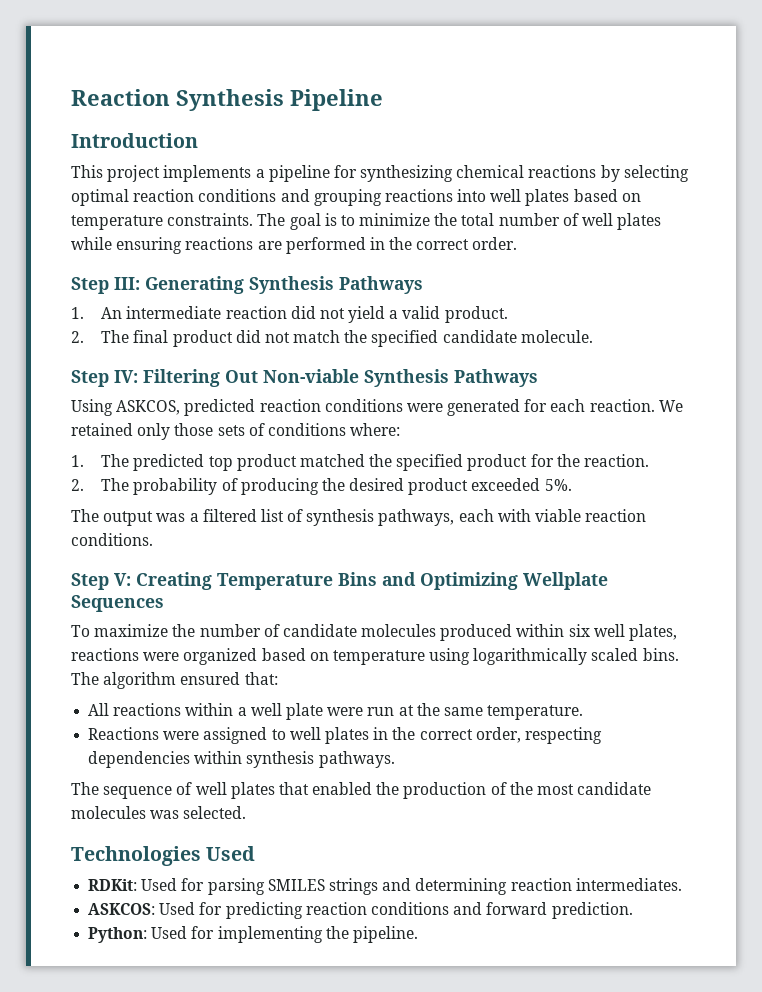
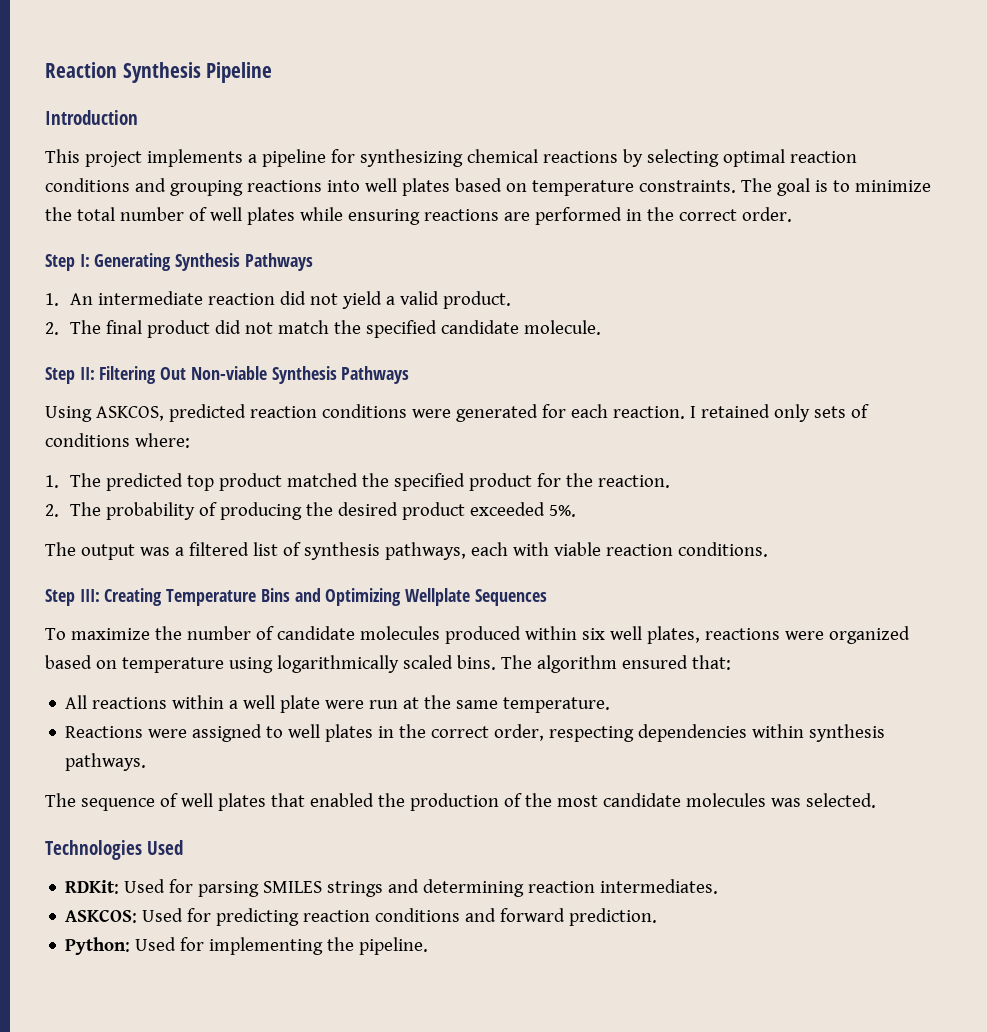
[114,277,140,290] III: -> [79,254,90,267] I:
[114,370,138,383] IV: -> [79,367,95,380] II:
[658,400,683,412] We -> [689,406,696,418] I
[174,423,214,436] those -> (810, 413) none
[114,573,131,586] V: -> [79,589,100,602] III:

